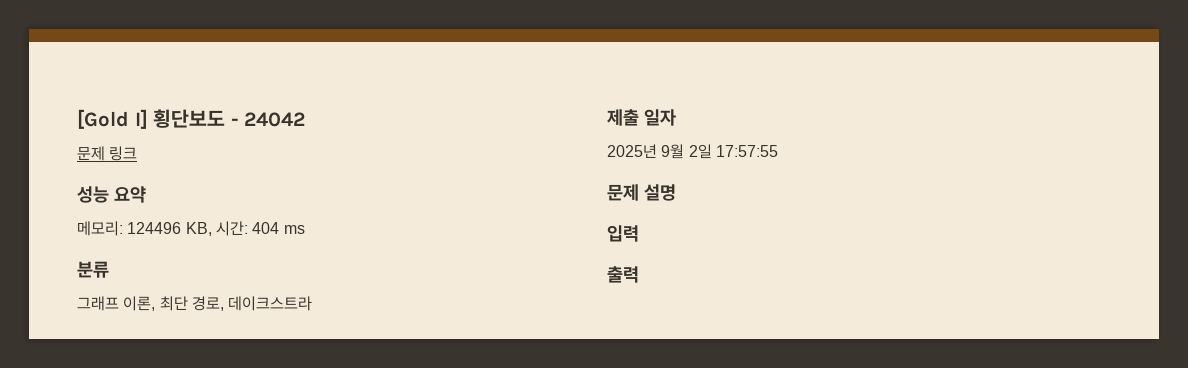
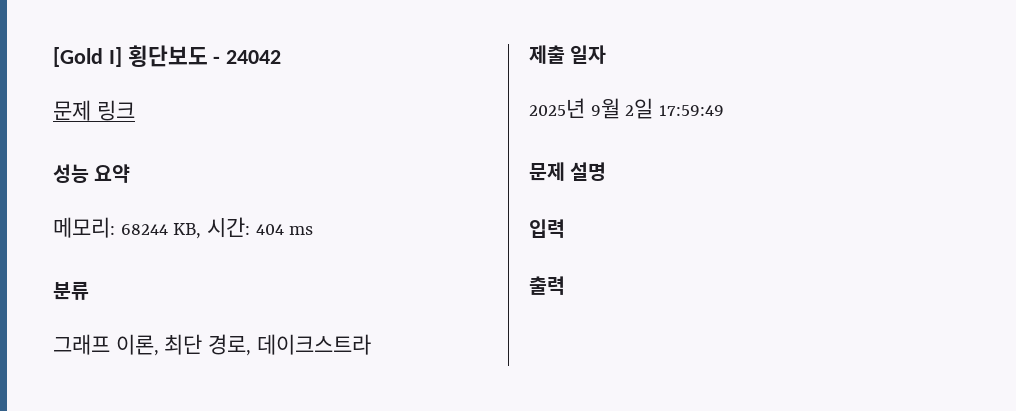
[127,222,182,234] 124496 -> [120,224,168,235] 68244
[715,145,778,157] 17:57:55 -> [659,105,725,116] 17:59:49

